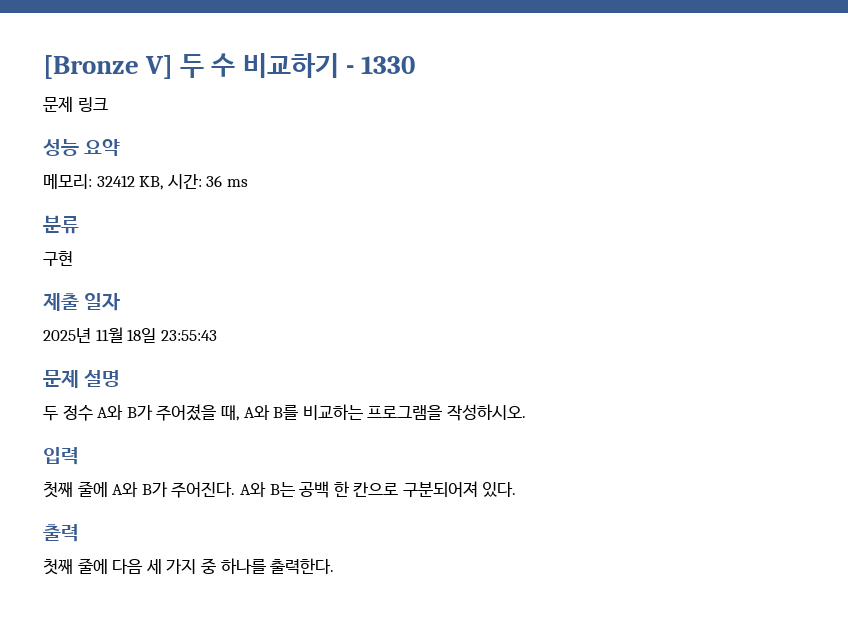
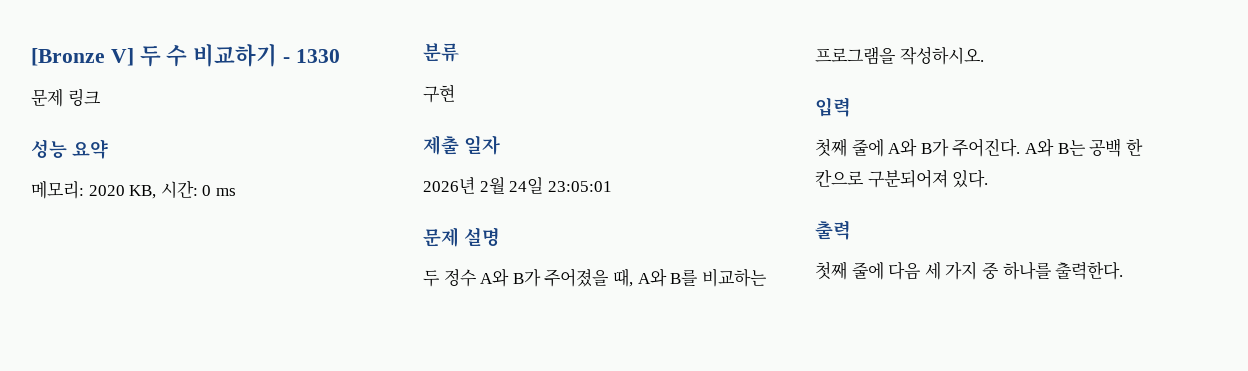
[96,175,135,187] 32412 -> [88,185,125,196] 2020
[206,175,223,187] 36 -> [202,185,212,196] 0
[43,327,217,343] 2025년 11월 18일 23:55:43 -> [423,177,612,194] 2026년 2월 24일 23:05:01

